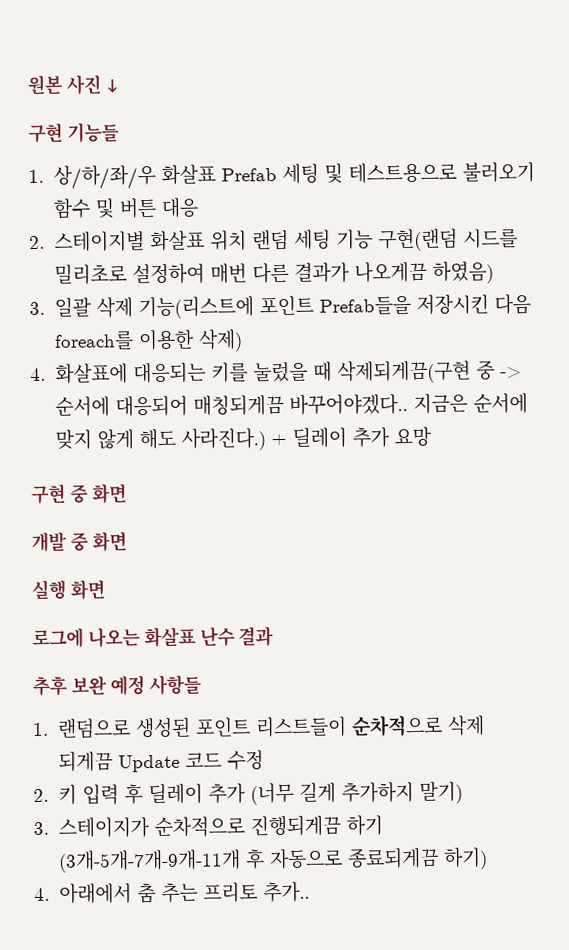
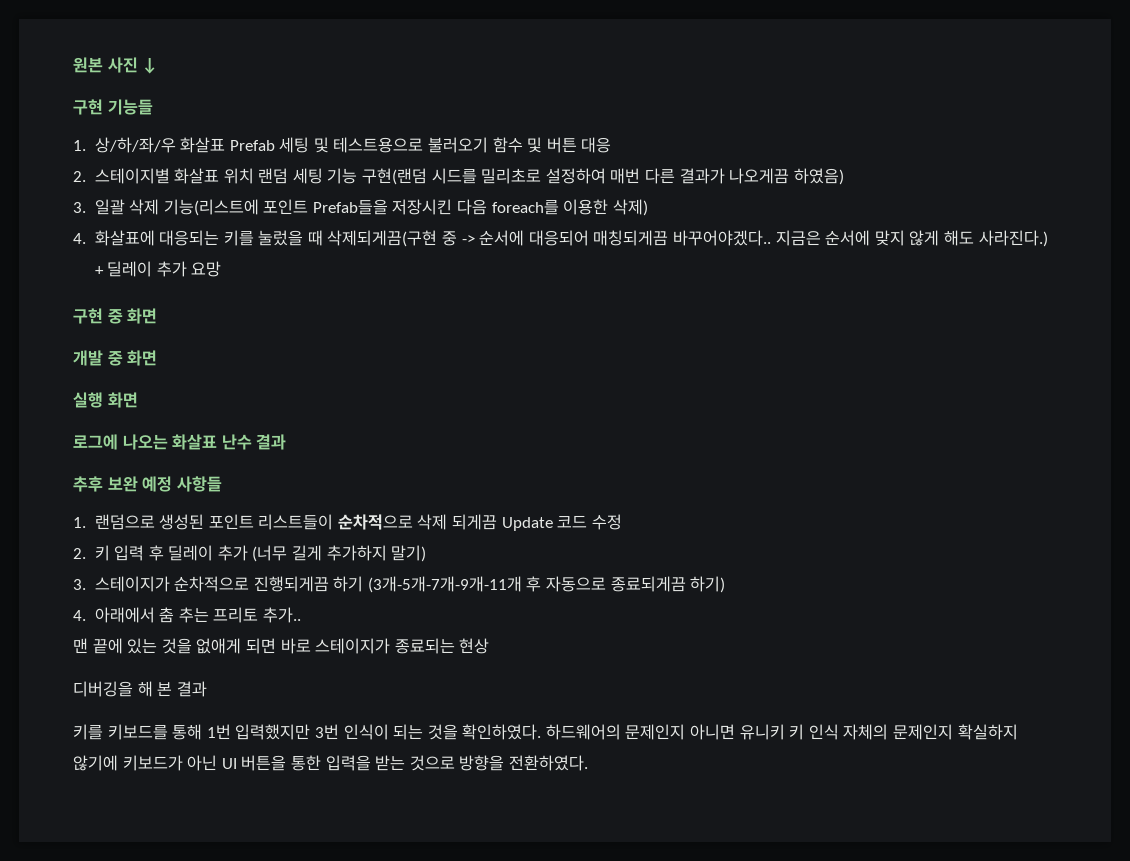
(310, 892) none -> [73,638,490,654] [73,681,207,697] [73,724,1018,740] [73,755,588,771] // 맨 끝에 있는 것을 없애게 되면 바로 스테이지가 종료되는 현상 // 디버깅을 해 본 결과 // 키를 키보드를 통해 1번 입력했지만 3번 인식이 되는 것을 확인하였다. 하드웨어의 문제인지 아니면 유니키 키 인식 자체의 문제인지 확실하지 않기에 키보드가 아닌 UI 버튼을 통한 입력을 받는 것으로 방향을 전환하였다.

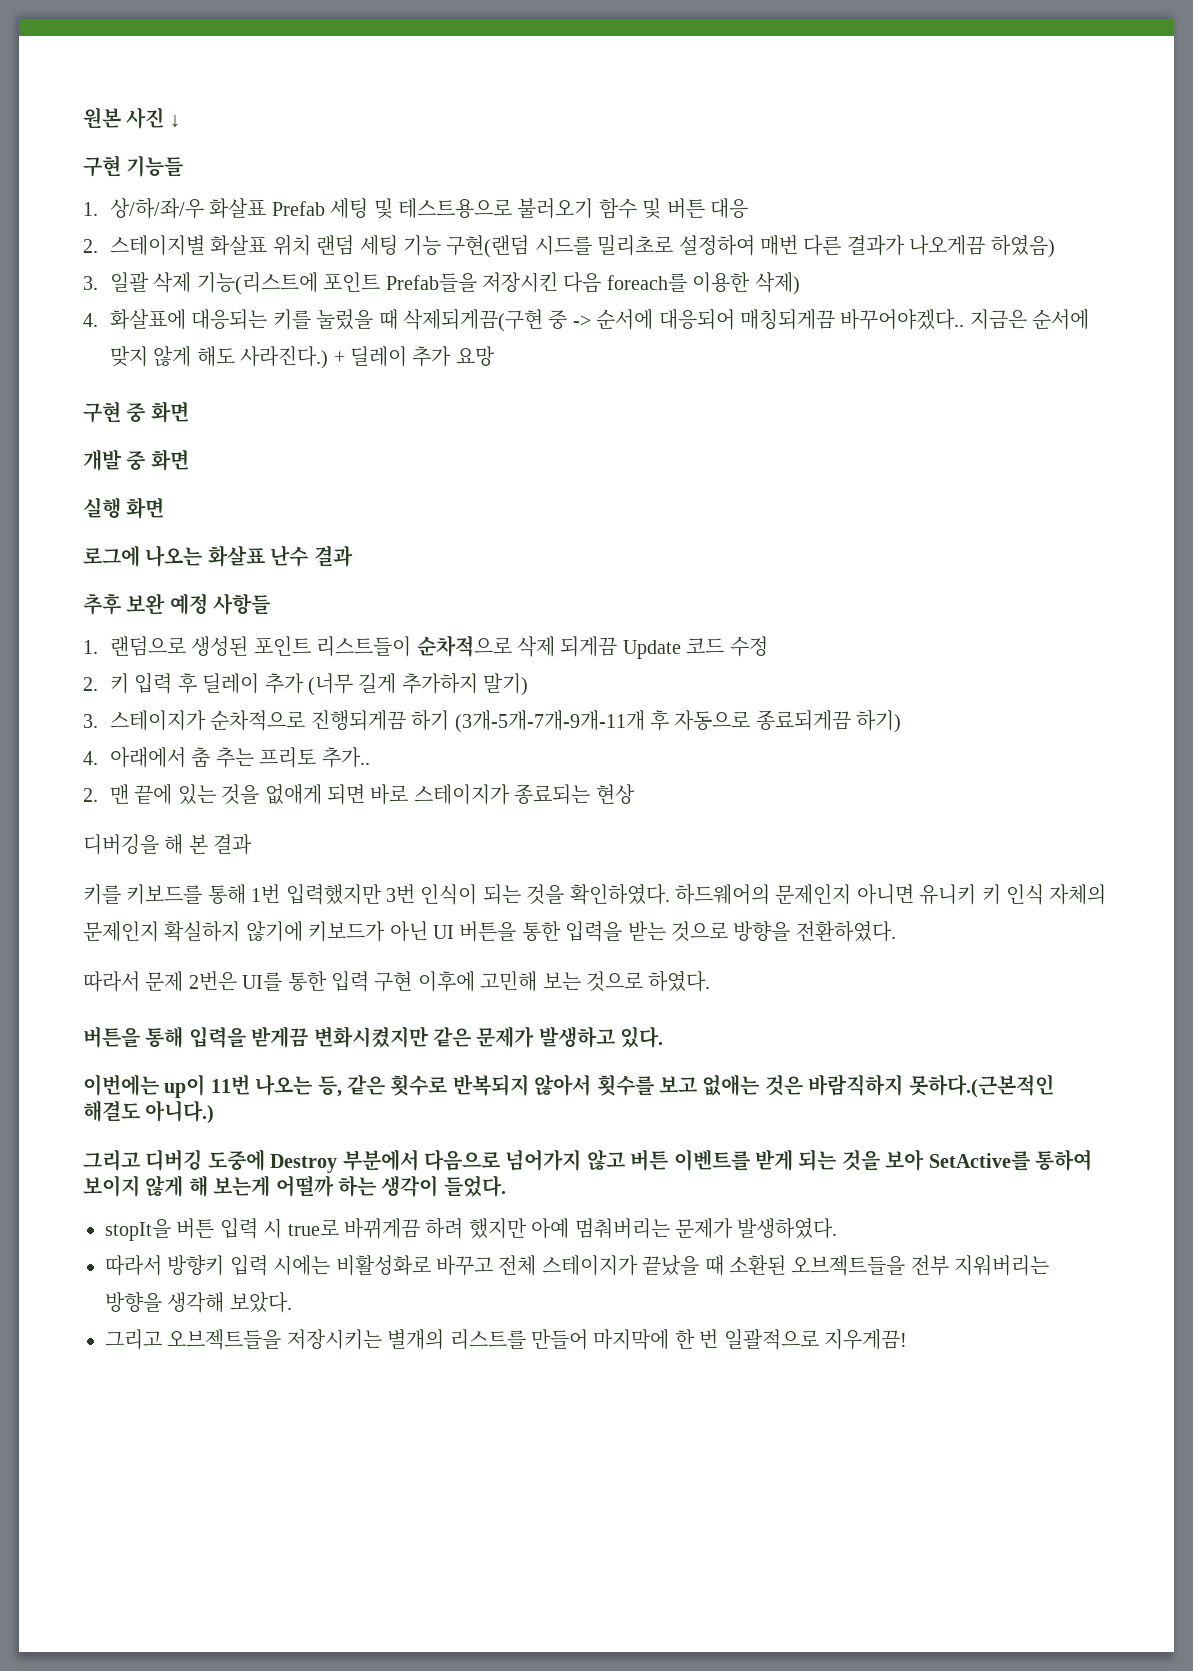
(301, 615) none -> [83,788,98,802] 2.
(588, 763) none -> [83,971,711,992] [83,1026,664,1048] [83,1074,1054,1098] [83,1100,215,1124] [83,1149,1092,1173] [83,1175,506,1197] [105,1218,838,1241] [105,1255,1050,1276] [105,1292,292,1313] [105,1329,907,1350] // 따라서 문제 2번은 UI를 통한 입력 구현 이후에 고민해 보는 것으로 하였다. // 버튼을 통해 입력을 받게끔 변화시켰지만 같은 문제가 발생하고 있다. // 이번에는 up이 11번 나오는 등, 같은 횟수로 반복되지 않아서 횟수를 보고 없애는 것은 바람직하지 못하다.(근본적인 해결도 아니다.) // 그리고 디버깅 도중에 Destroy 부분에서 다음으로 넘어가지 않고 버튼 이벤트를 받게 되는 것을 보아 SetActive를 통하여 보이지 않게 해 보는게 어떨까 하는 생각이 들었다. // stopIt을 버튼 입력 시 true로 바뀌게끔 하려 했지만 아예 멈춰버리는 문제가 발생하였다. // 따라서 방향키 입력 시에는 비활성화로 바꾸고 전체 스테이지가 끝났을 때 소환된 오브젝트들을 전부 지워버리는 방향을 생각해 보았다. // 그리고 오브젝트들을 저장시키는 별개의 리스트를 만들어 마지막에 한 번 일괄적으로 지우게끔!

